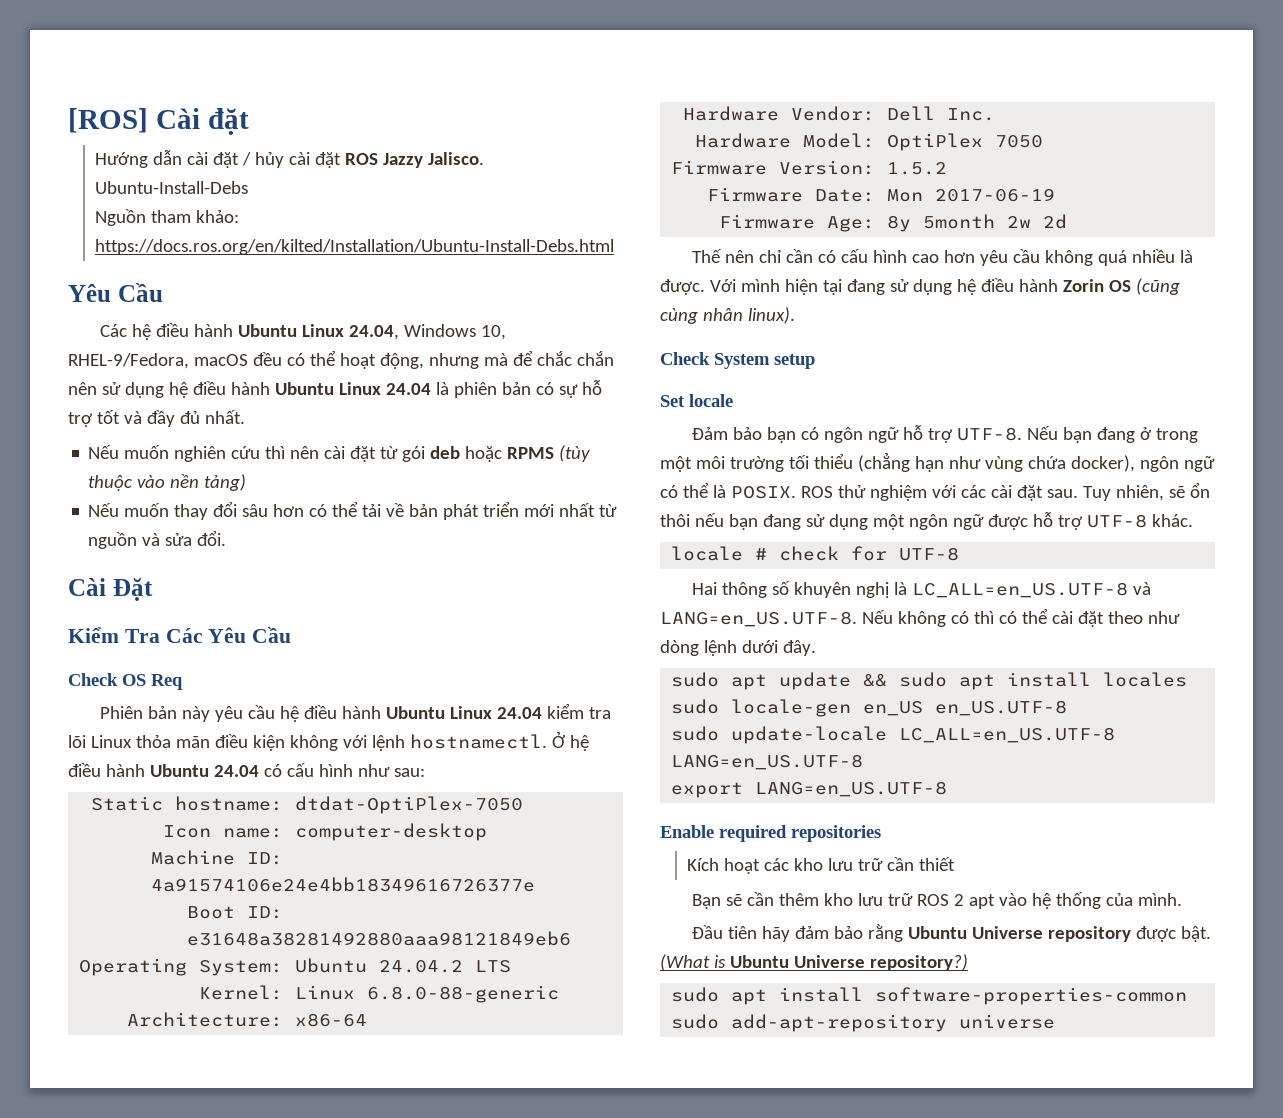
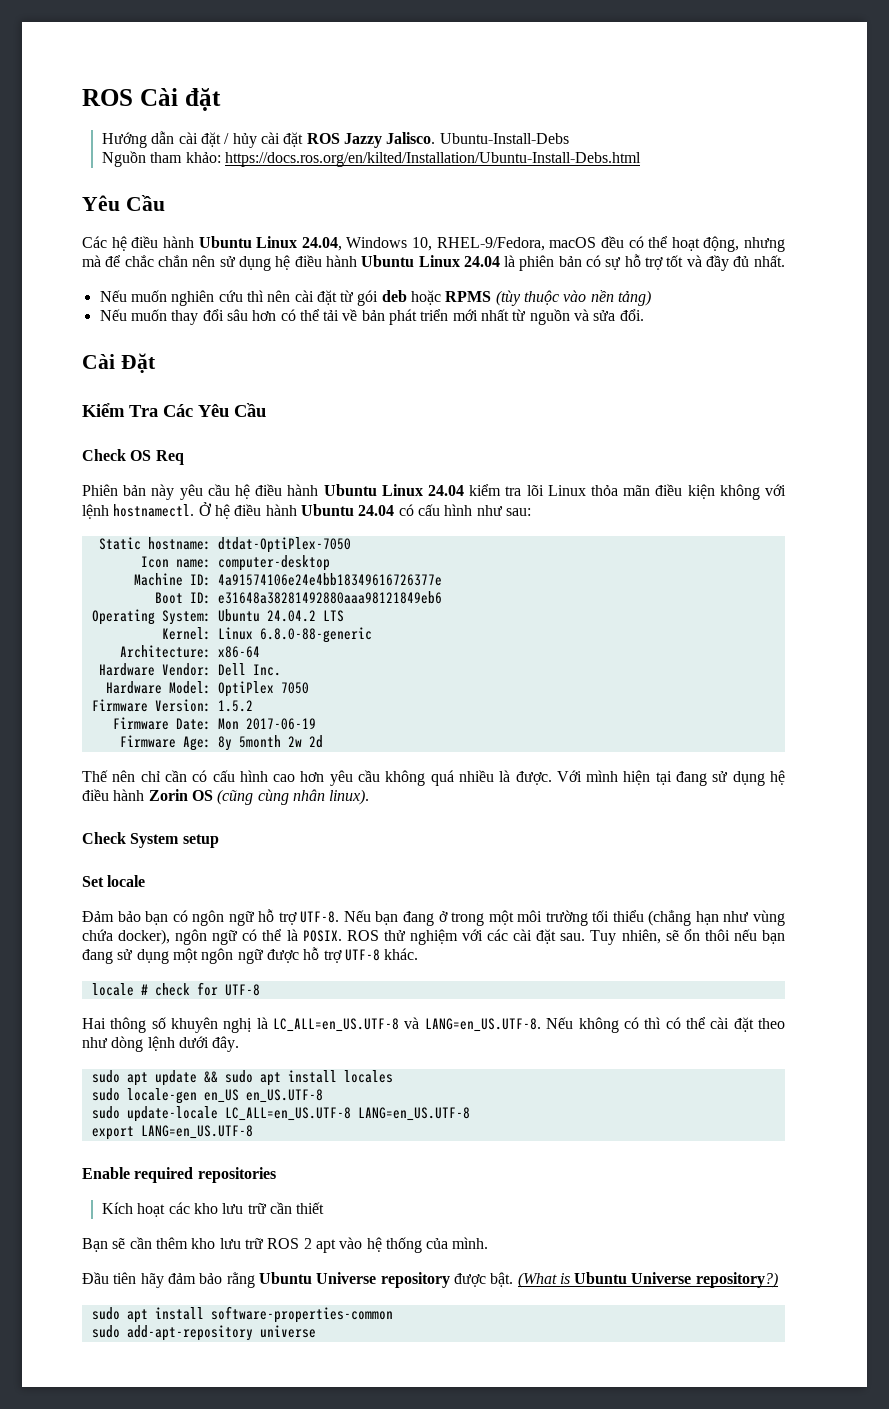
[68,108,148,133] [ROS] -> [82,89,133,106] ROS

